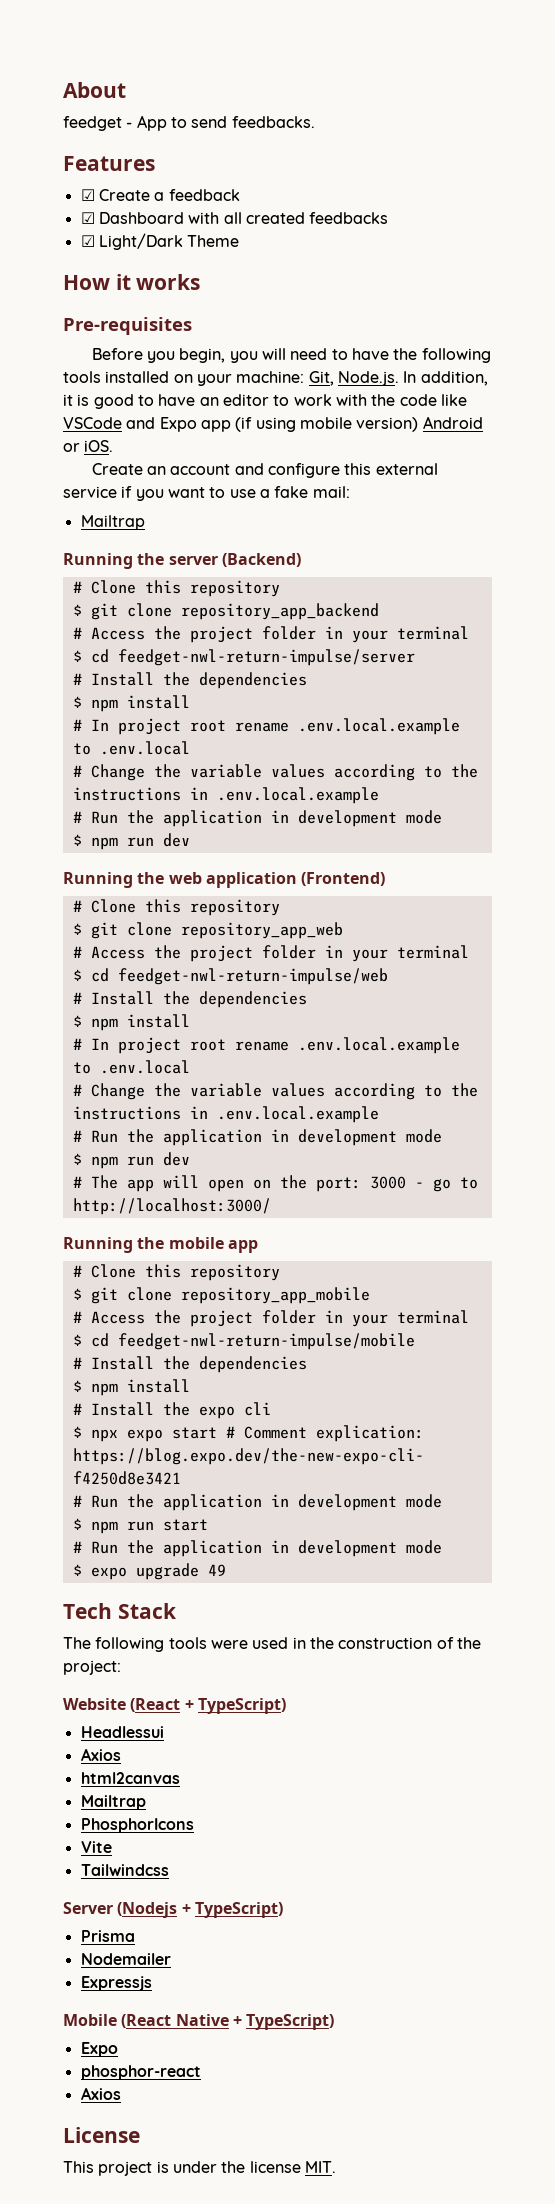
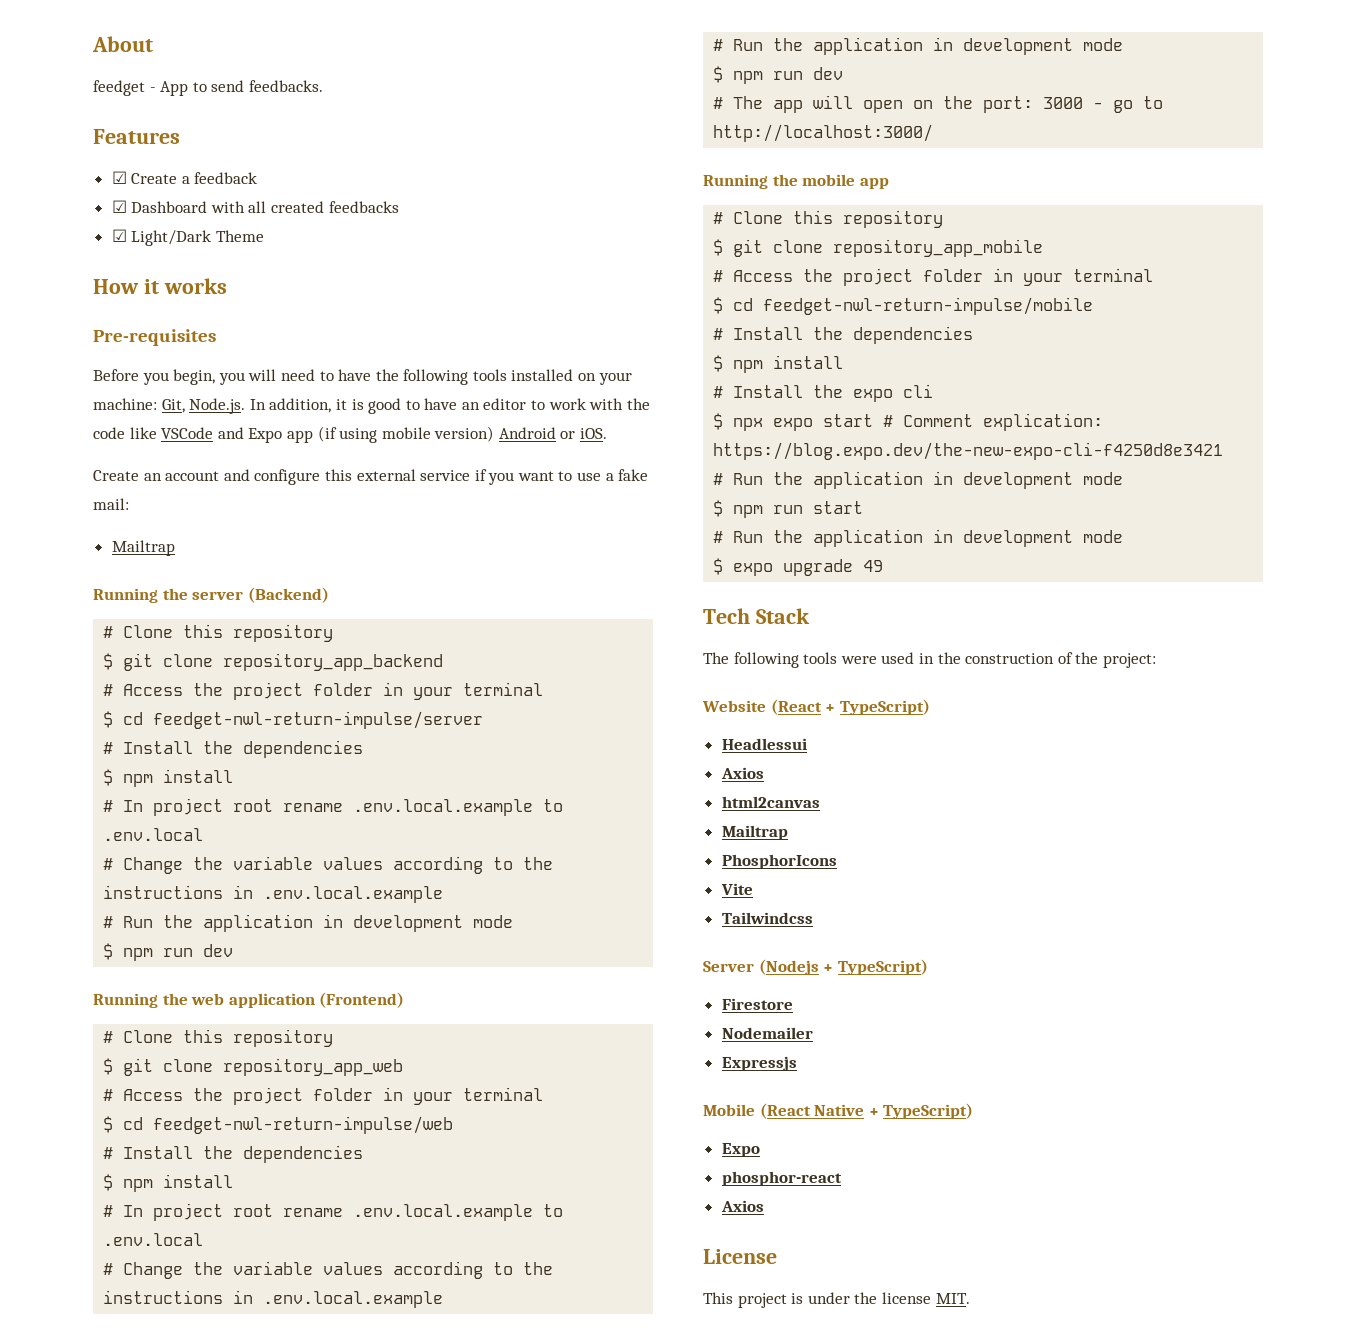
[80,1930,135,1942] Prisma -> [721,998,793,1010] Firestore

